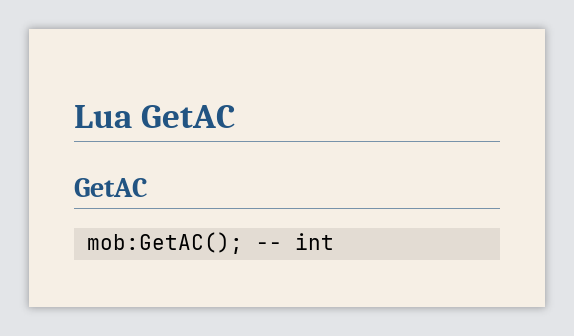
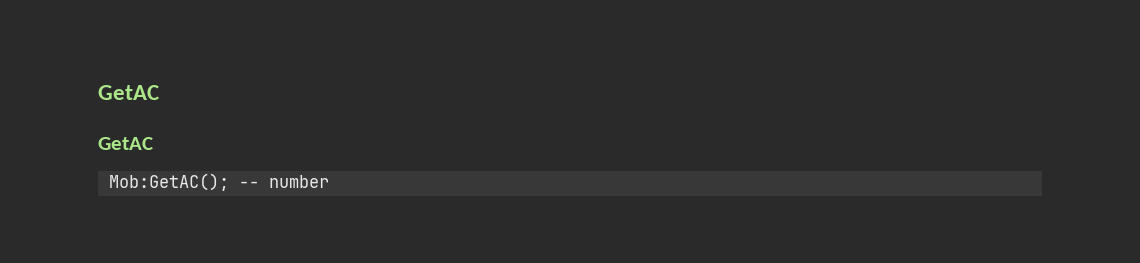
[74,105,132,128] Lua -> (98, 92) none
[87,232,335,254] mob:GetAC(); -- int -> [109,173,330,191] Mob:GetAC(); -- number

